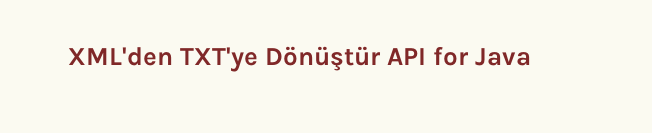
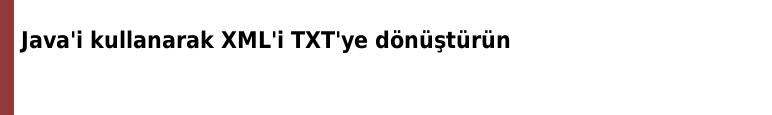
[68,46,532,72] XML'den TXT'ye Dönüştür API for Java -> [19,30,511,53] Java'i kullanarak XML'i TXT'ye dönüştürün

